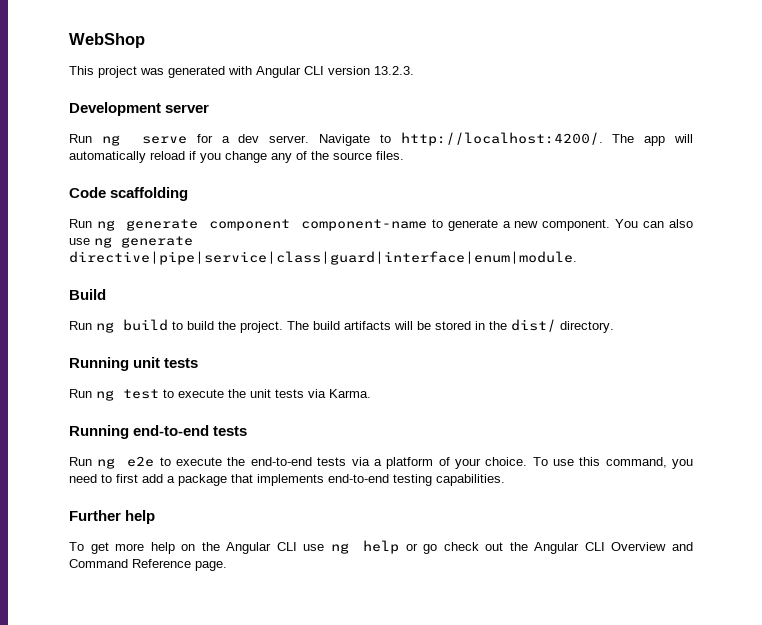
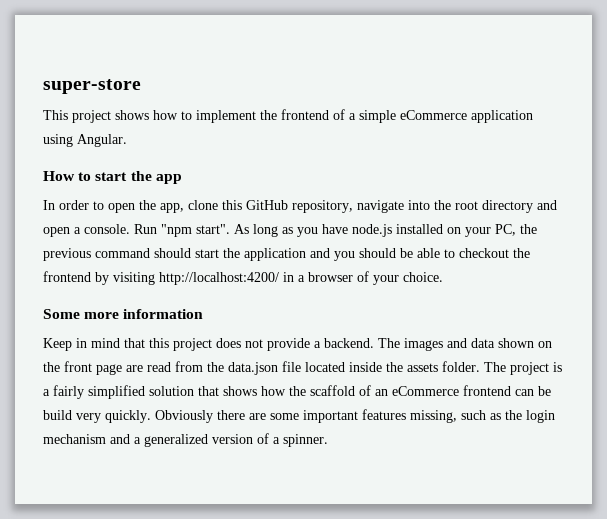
[69,33,145,48] WebShop -> [43,79,141,94] super-store
[140,66,414,78] [69,102,210,116] [69,132,694,146] [69,151,404,163] [69,187,189,201] [69,219,694,231] [69,236,193,248] [69,251,577,265] [69,289,106,300] [69,319,614,333] [69,357,199,371] [69,389,371,401] [69,425,248,439] [69,456,693,469] [69,474,505,486] [69,510,156,524] [69,540,694,554] [69,559,227,571] was generated with Angular CLI version 13.2.3. // Development server // Run ng serve for a dev server. Navigate to http://localhost:4200/. The app will automatically reload if you change any of the source files. // Code scaffolding // Run ng generate component component-name to generate a new component. You can also use ng generate directive|pipe|service|class|guard|interface|enum|module. // Build // Run ng build to build the project. The build artifacts will be stored in the dist/ directory. // Running unit tests // Run ng test to execute the unit tests via Karma. // Running end-to-end tests // Run ng e2e to execute the end-to-end tests via a platform of your choice. To use this command, you need to first add a package that implements end-to-end testing capabilities. // Further help // To get more help on the Angular CLI use ng help or go check out the Angular CLI Overview and Command Reference page. -> [115,109,533,123] [43,134,127,147] [43,171,182,184] [43,200,557,213] [43,224,537,237] [43,248,530,261] [43,271,443,285] [43,309,204,319] [43,338,552,351] [43,361,562,375] [43,385,551,399] [43,409,555,423] [43,433,328,447] shows how to implement the frontend of a simple eCommerce application using Angular. // How to start the app // In order to open the app, clone this GitHub repository, navigate into the root directory and open a console. Run "npm start". As long as you have node.js installed on your PC, the previous command should start the application and you should be able to checkout the frontend by visiting http://localhost:4200/ in a browser of your choice. // Some more information // Keep in mind that this project does not provide a backend. The images and data shown on the front page are read from the data.json file located inside the assets folder. The project is a fairly simplified solution that shows how the scaffold of an eCommerce frontend can be build very quickly. Obviously there are some important features missing, such as the login mechanism and a generalized version of a spinner.

